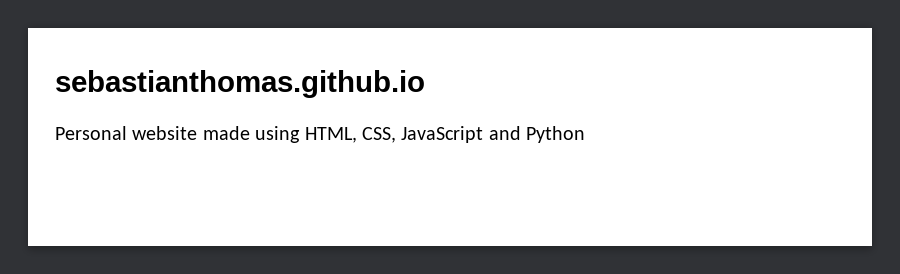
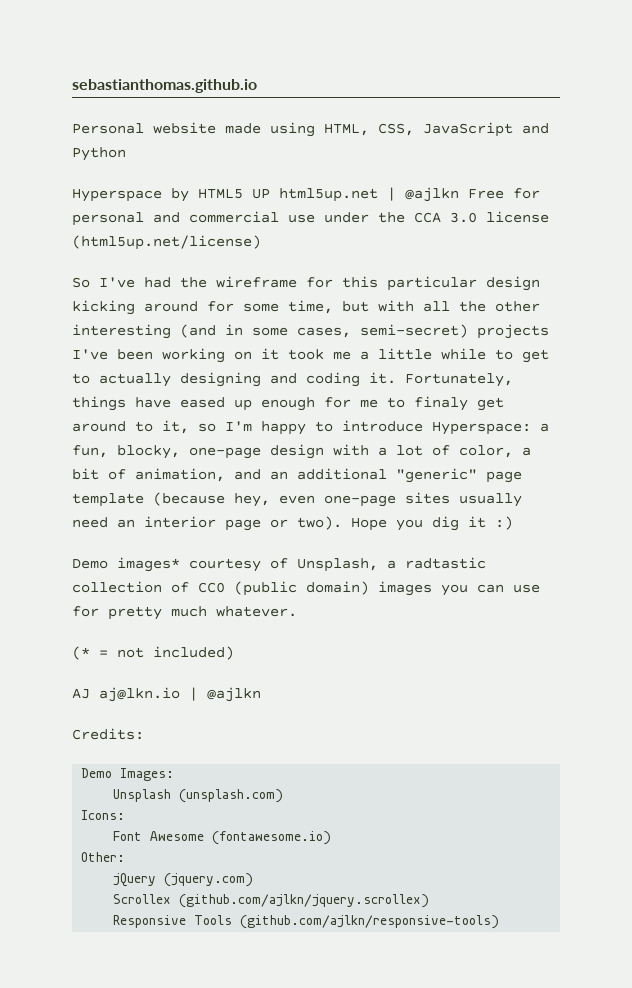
(586, 134) none -> [72,187,540,202] [72,211,549,226] [72,235,261,250] [72,276,540,291] [72,300,540,315] [72,324,549,339] [72,348,549,363] [72,372,513,387] [72,396,504,411] [72,420,549,435] [72,444,531,459] [72,468,522,483] [72,492,522,507] [72,516,513,531] [72,557,486,572] [72,581,540,596] [72,606,297,620] [72,646,234,660] [72,687,261,702] [72,728,144,740] [81,768,175,781] [113,789,284,803] [81,810,126,820] [113,831,332,845] [81,852,126,862] [113,873,254,887] [113,894,430,908] [113,915,500,929] // Hyperspace by HTML5 UP html5up.net | @ajlkn Free for personal and commercial use under the CCA 3.0 license (html5up.net/license) // So I've had the wireframe for this particular design kicking around for some time, but with all the other interesting (and in some cases, semi-secret) projects I've been working on it took me a little while to get to actually designing and coding it. Fortunately, things have eased up enough for me to finaly get around to it, so I'm happy to introduce Hyperspace: a fun, blocky, one-page design with a lot of color, a bit of animation, and an additional "generic" page template (because hey, even one-page sites usually need an interior page or two). Hope you dig it :) // Demo images* courtesy of Unsplash, a radtastic collection of CC0 (public domain) images you can use for pretty much whatever. // (* = not included) // AJ aj@lkn.io | @ajlkn // Credits: // Demo Images: // Unsplash (unsplash.com) // Icons: // Font Awesome (fontawesome.io) // Other: // jQuery (jquery.com) // Scrollex (github.com/ajlkn/jquery.scrollex) // Responsive Tools (github.com/ajlkn/responsive-tools)

